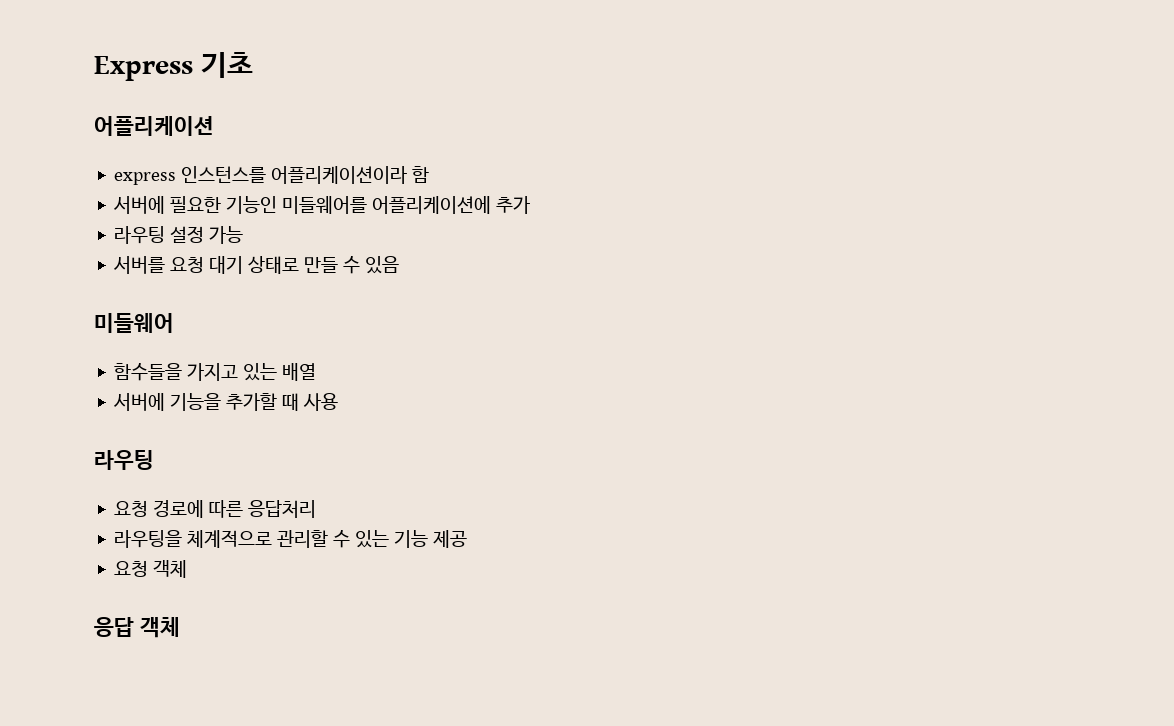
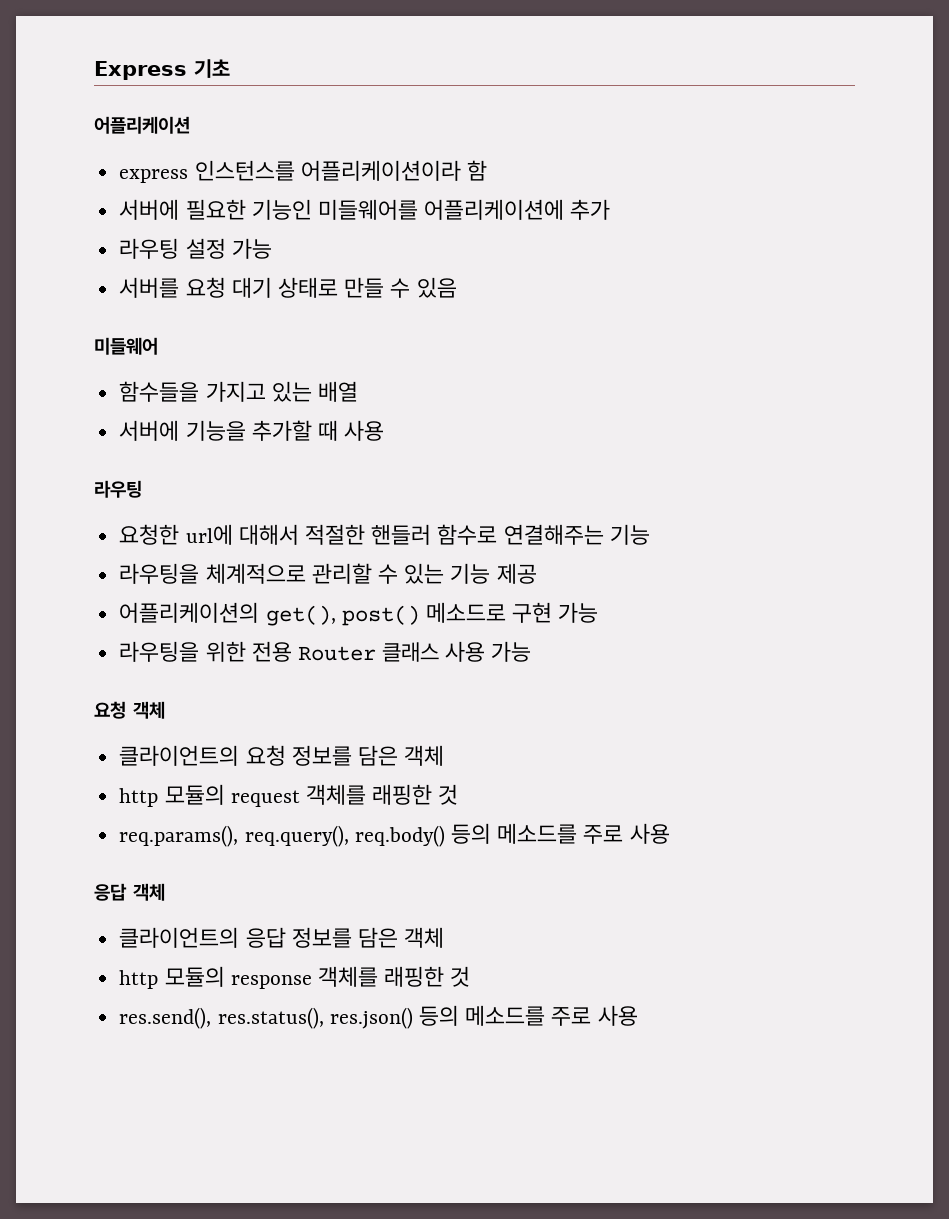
[114,500,317,518] 요청 경로에 따른 응답처리 -> [119,524,650,545] 요청한 url에 대해서 적절한 핸들러 함수로 연결해주는 기능
[114,560,188,578] [94,617,180,638] 요청 객체 // 응답 객체 -> [119,602,599,626] [119,641,532,662] [94,701,165,719] [119,745,445,766] [119,784,459,807] [119,823,670,847] [94,883,165,901] [119,927,445,948] [119,966,471,989] [119,1005,638,1029] 어플리케이션의 get(), post() 메소드로 구현 가능 // 라우팅을 위한 전용 Router 클래스 사용 가능 // 요청 객체 // 클라이언트의 요청 정보를 담은 객체 // http 모듈의 request 객체를 래핑한 것 // req.params(), req.query(), req.body() 등의 메소드를 주로 사용 // 응답 객체 // 클라이언트의 응답 정보를 담은 객체 // http 모듈의 response 객체를 래핑한 것 // res.send(), res.status(), res.json() 등의 메소드를 주로 사용

